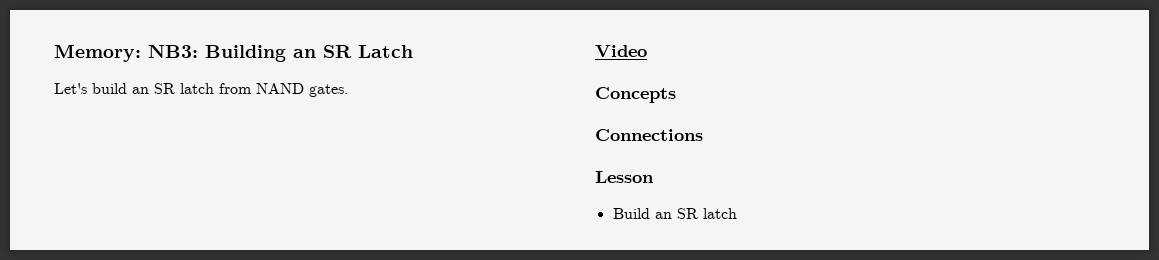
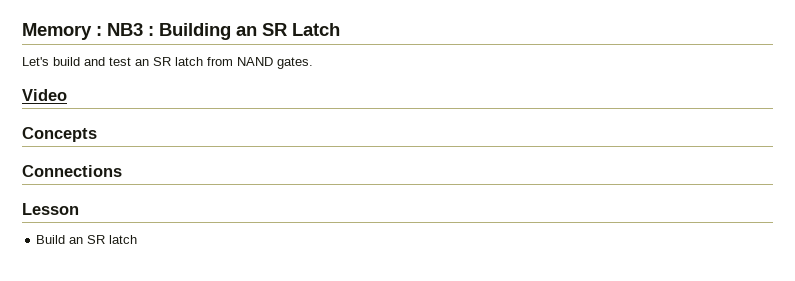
[54,44,198,62] Memory: NB3: -> [22,23,154,40] Memory : NB3 :
(127, 88) none -> [84,57,131,66] and test

